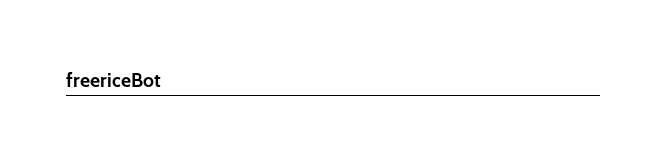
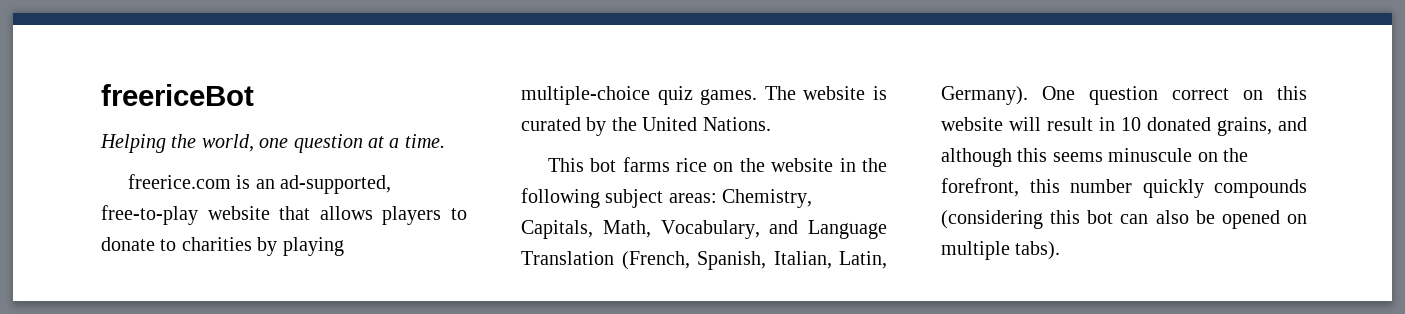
(161, 79) none -> [100,134,445,153] [127,174,392,194] [101,205,467,225] [101,237,344,256] [521,86,887,105] [521,117,771,136] [547,157,887,172] [521,188,813,208] [521,220,887,239] [521,251,887,270] [941,86,1307,105] [941,117,1307,136] [941,148,1248,167] [941,178,1307,198] [941,210,1307,229] [941,241,1061,260] // Helping the world, one question at a time. // freerice.com is an ad-supported, free-to-play website that allows players to donate to charities by playing multiple-choice quiz games. The website is curated by the United Nations. // This bot farms rice on the website in the following subject areas: Chemistry, Capitals, Math, Vocabulary, and Language Translation (French, Spanish, Italian, Latin, Germany). One question correct on this website will result in 10 donated grains, and although this seems minuscule on the forefront, this number quickly compounds (considering this bot can also be opened on multiple tabs).

